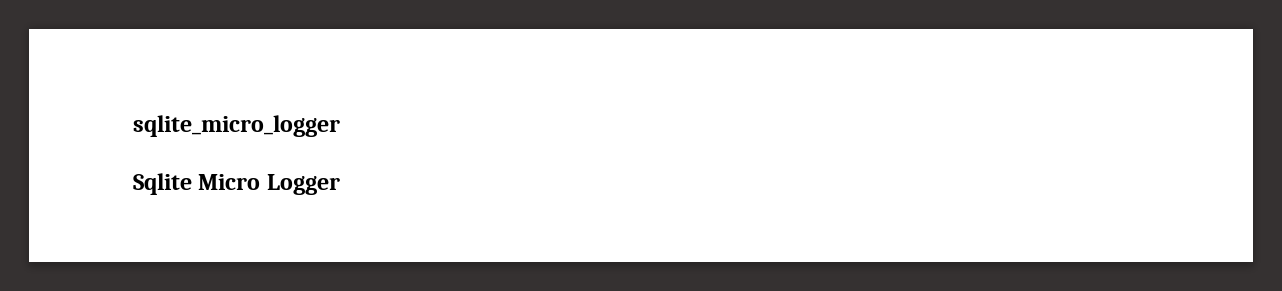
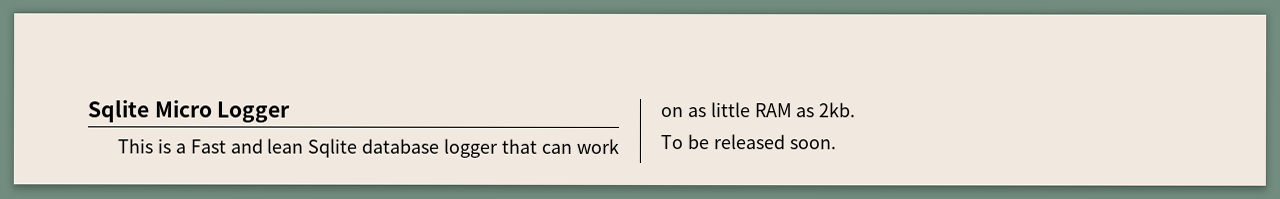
[133,115,340,137] sqlite_micro_logger // -> (87, 111) none
(340, 184) none -> [116,138,619,158] [660,102,856,118] [660,134,836,150] // This is a Fast and lean Sqlite database logger that can work on as little RAM as 2kb. // To be released soon.

